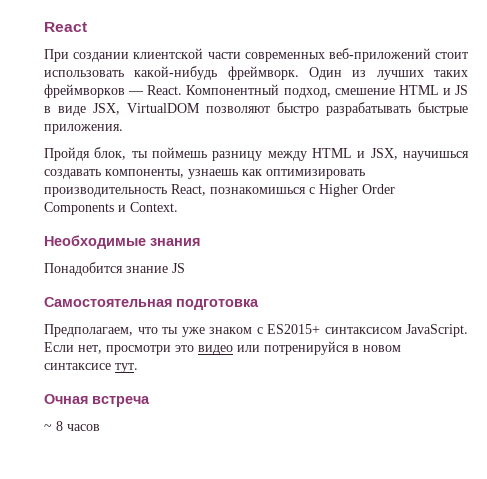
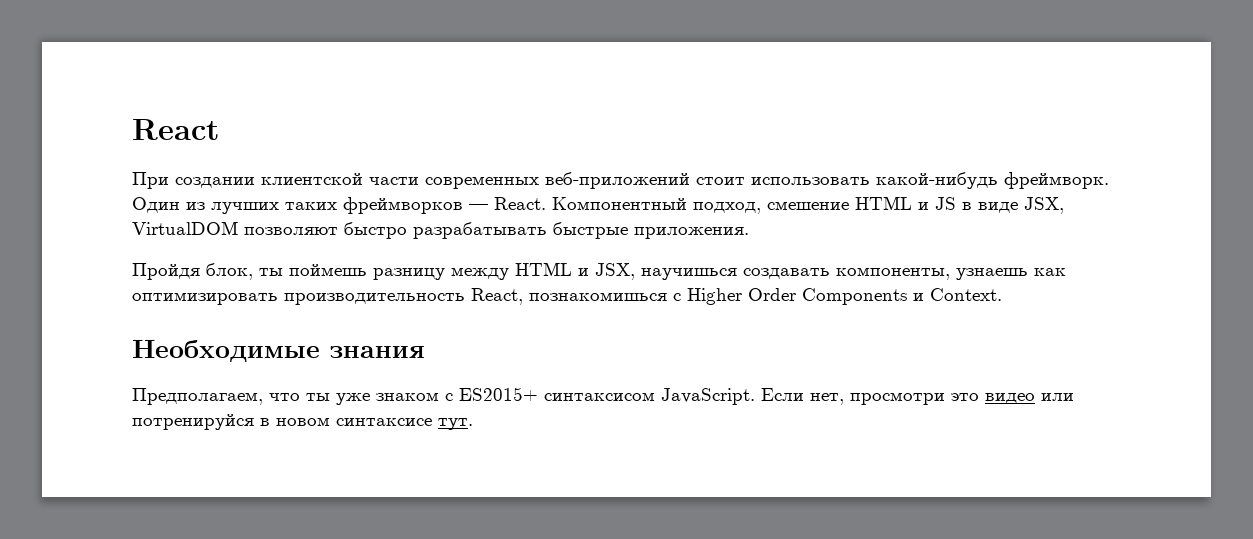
[44,262,185,276] [44,297,259,310] // Понадобится знание JS // Самостоятельная подготовка -> (425, 352) none
[44,394,150,407] [44,421,100,431] // Очная встреча // ~ 8 часов -> (473, 424) none

